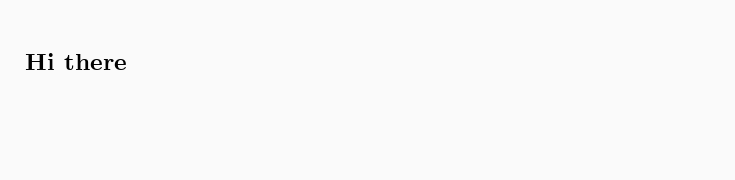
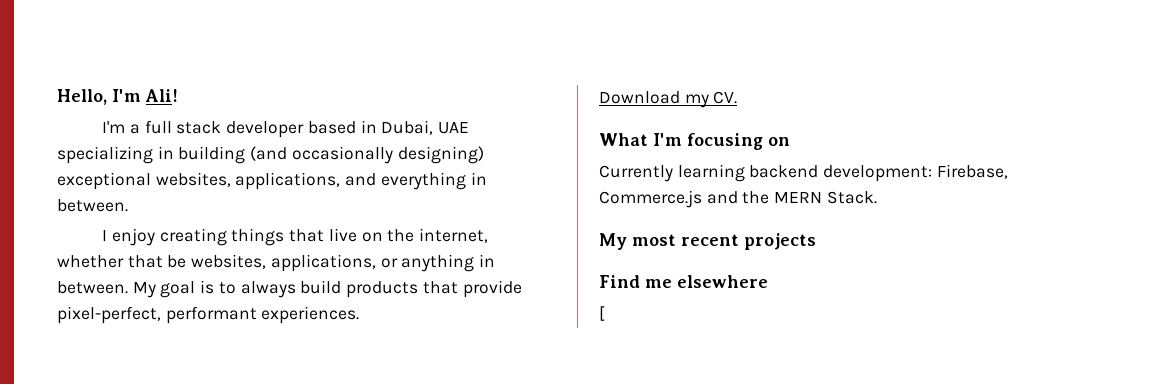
[25,53,127,70] Hi there -> [57,89,178,105] [102,120,470,138] [57,146,484,164] [57,172,487,190] [57,199,128,212] [102,228,489,246] [57,254,496,272] [57,280,522,298] [57,306,360,324] [599,91,738,108] [599,133,790,150] [599,164,1008,182] [599,190,877,208] [599,233,816,250] [599,275,768,288] [599,306,605,321] Hello, I'm Ali! // I'm a full stack developer based in Dubai, UAE specializing in building (and occasionally designing) exceptional websites, applications, and everything in between. // I enjoy creating things that live on the internet, whether that be websites, applications, or anything in between. My goal is to always build products that provide pixel-perfect, performant experiences. // Download my CV. // What I'm focusing on // Currently learning backend development: Firebase, Commerce.js and the MERN Stack. // My most recent projects // Find me elsewhere // [

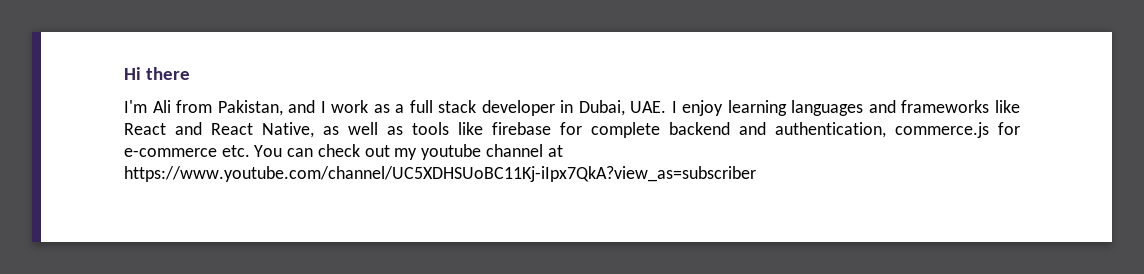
[57,89,178,105] [102,121,126,133] Hello, I'm Ali! // I'm -> [124,67,190,80] [124,100,390,116] Hi there // I'm Ali from Pakistan, and I work as
[307,121,356,134] based -> (555, 108) none
[438,122,470,134] [57,146,484,164] [57,172,487,190] [57,199,128,212] [102,228,489,246] [57,254,496,272] [57,280,522,298] [57,306,360,324] [599,91,738,108] [599,133,790,150] [599,164,1008,182] [599,190,877,208] [599,233,816,250] [599,275,768,288] [599,306,605,321] UAE specializing in building (and occasionally designing) exceptional websites, applications, and everything in between. // I enjoy creating things that live on the internet, whether that be websites, applications, or anything in between. My goal is to always build products that provide pixel-perfect, performant experiences. // Download my CV. // What I'm focusing on // Currently learning backend development: Firebase, Commerce.js and the MERN Stack. // My most recent projects // Find me elsewhere // [ -> [630,100,1020,116] [124,122,1020,138] [124,144,563,160] [124,166,756,182] UAE. I enjoy learning languages and frameworks like React and React Native, as well as tools like firebase for complete backend and authentication, commerce.js for e-commerce etc. You can check out my youtube channel at https://www.youtube.com/channel/UC5XDHSUoBC11Kj-iIpx7QkA?view_as=subscriber

